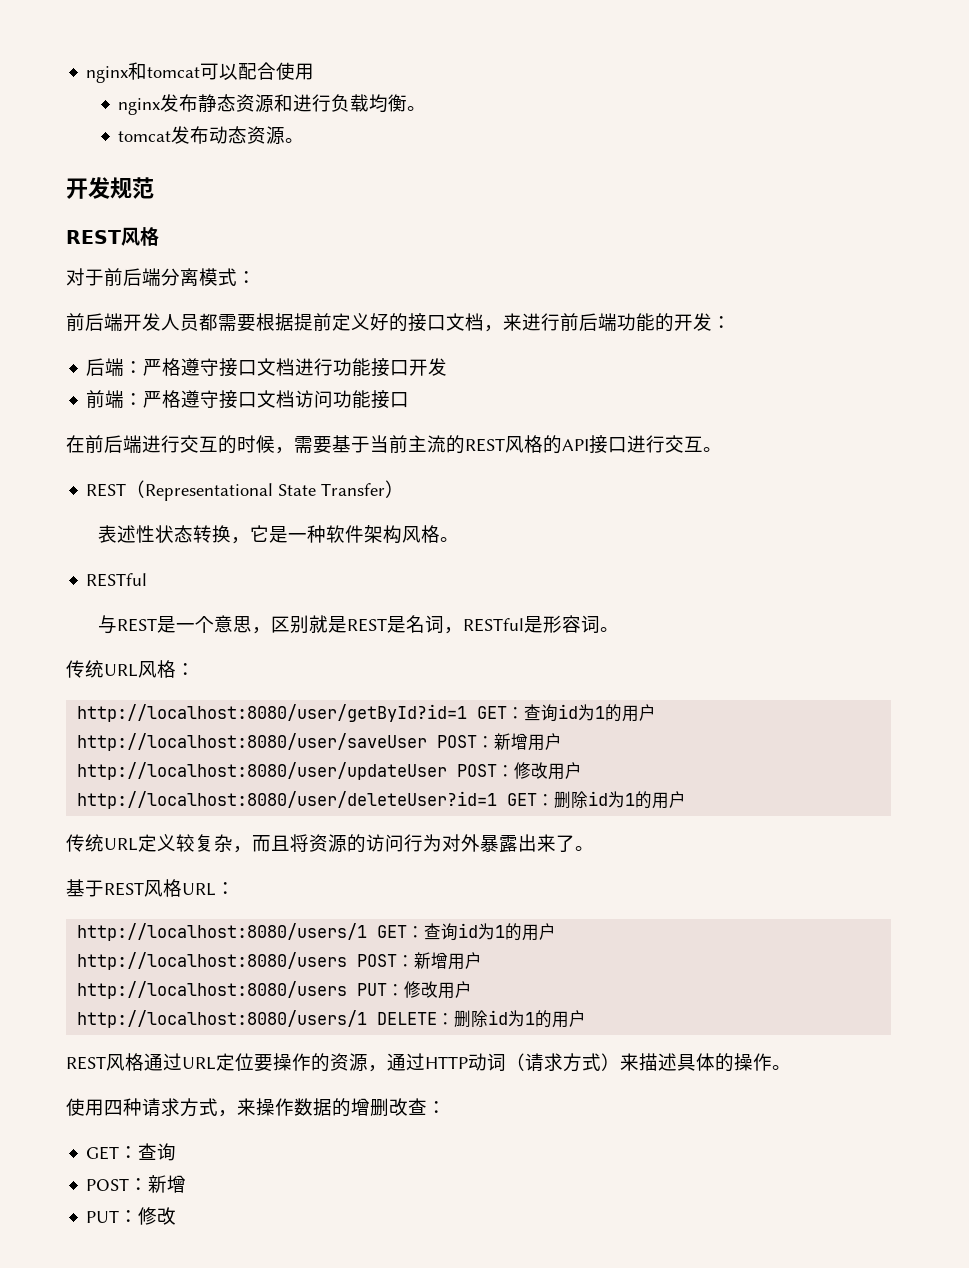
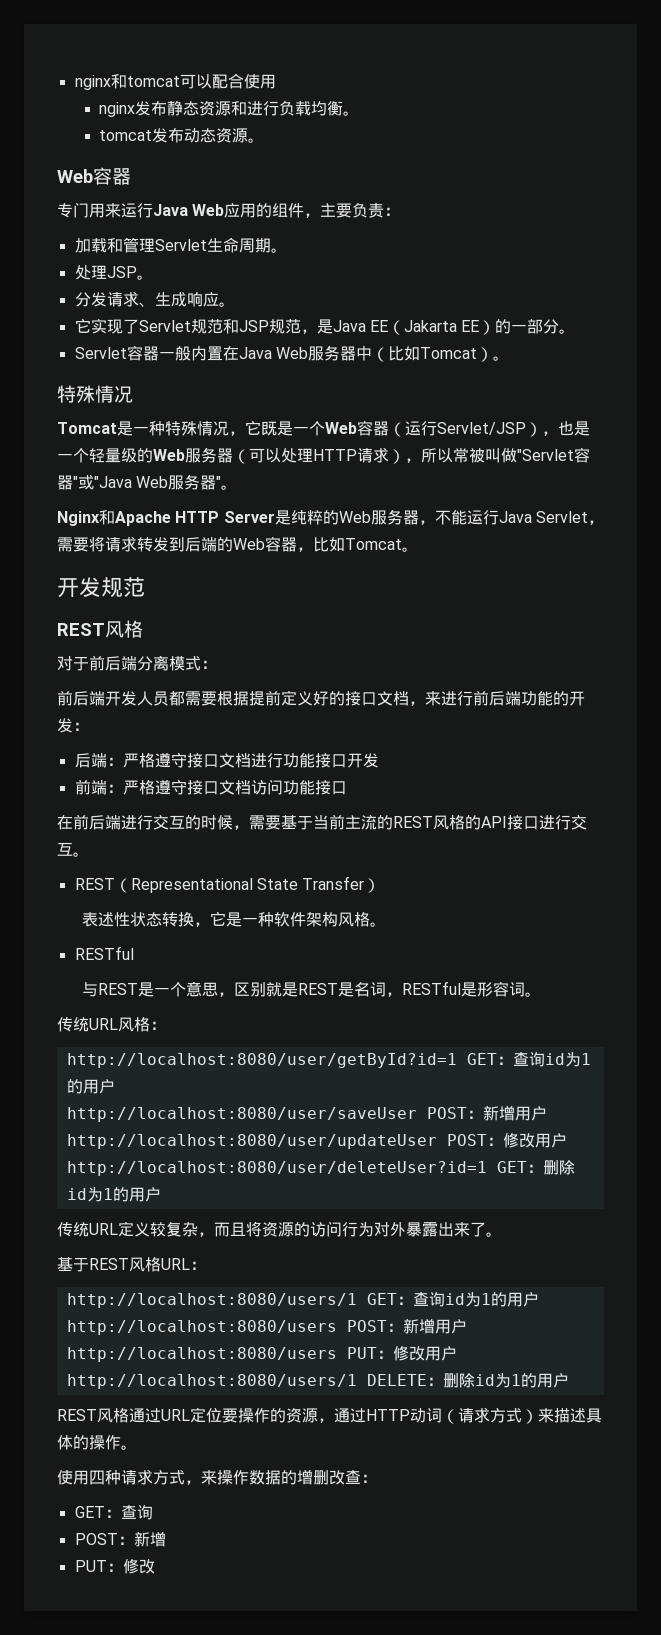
(305, 140) none -> [57,167,131,185] [57,202,401,218] [74,237,287,253] [74,265,153,280] [74,291,235,307] [74,318,576,335] [74,345,509,362] [57,385,133,403] [57,420,590,437] [57,447,590,464] [57,474,238,490] [57,509,604,526] [57,536,418,552] // Web容器 // 专门用来运行Java Web应用的组件，主要负责： // 加载和管理Servlet生命周期。 // 处理JSP。 // 分发请求、生成响应。 // 它实现了Servlet规范和JSP规范，是Java EE（Jakarta EE）的一部分。 // Servlet容器一般内置在Java Web服务器中（比如Tomcat）。 // 特殊情况 // Tomcat是一种特殊情况，它既是一个Web容器（运行Servlet/JSP），也是一个轻量级的Web服务器（可以处理HTTP请求），所以常被叫做"Servlet容器"或"Java Web服务器"。 // Nginx和Apache HTTP Server是纯粹的Web服务器，不能运行Java Servlet，需要将请求转发到后端的Web容器，比如Tomcat。

